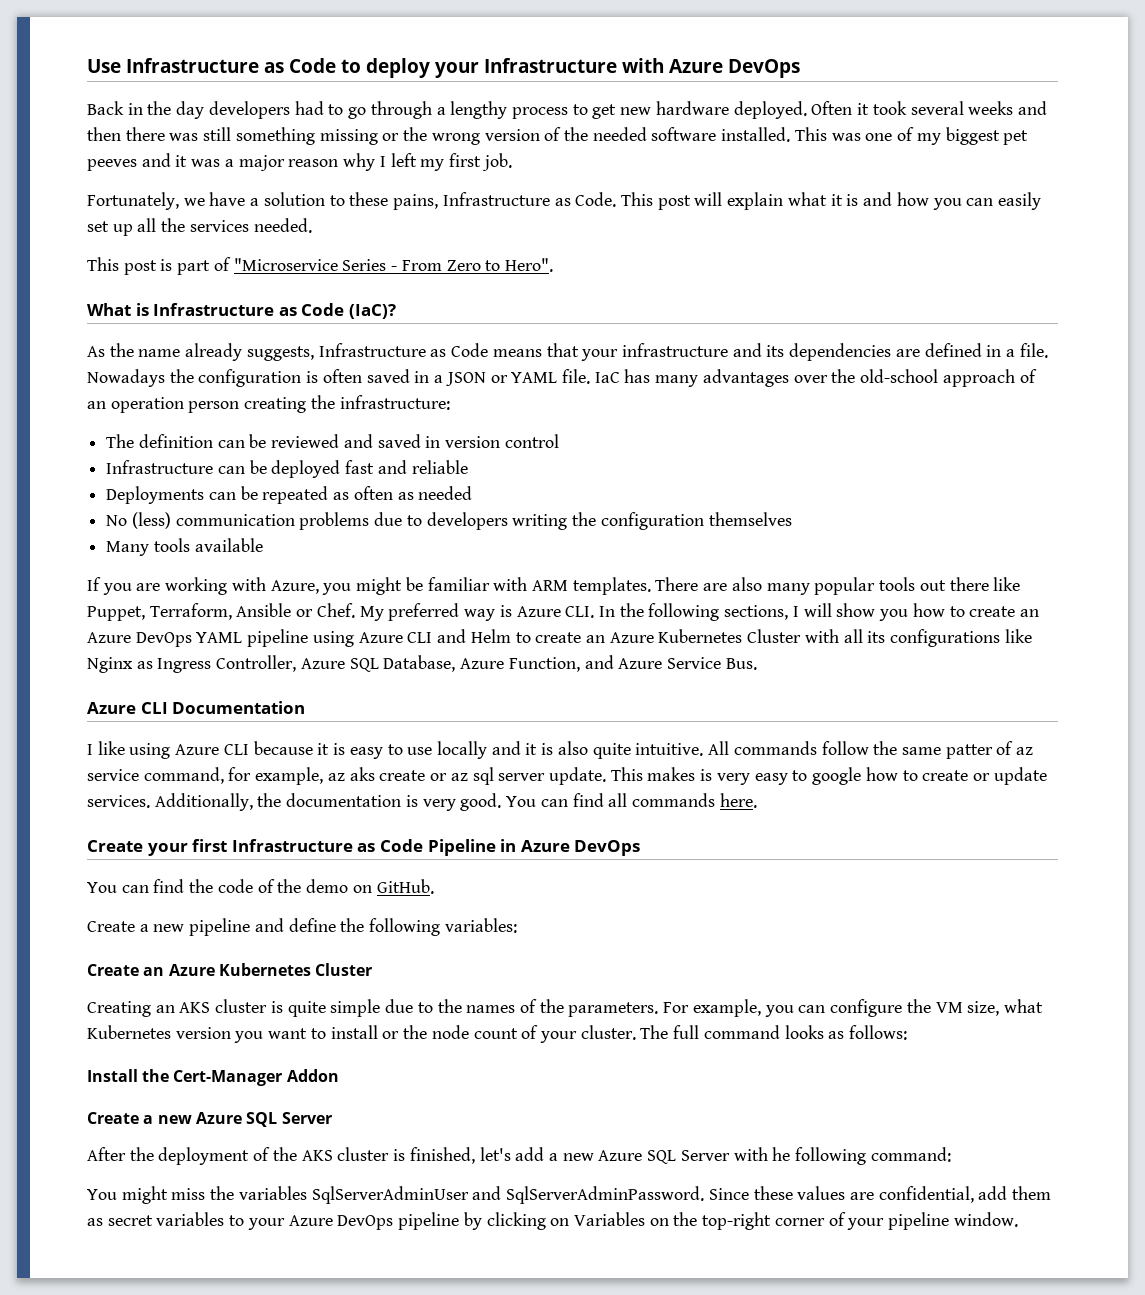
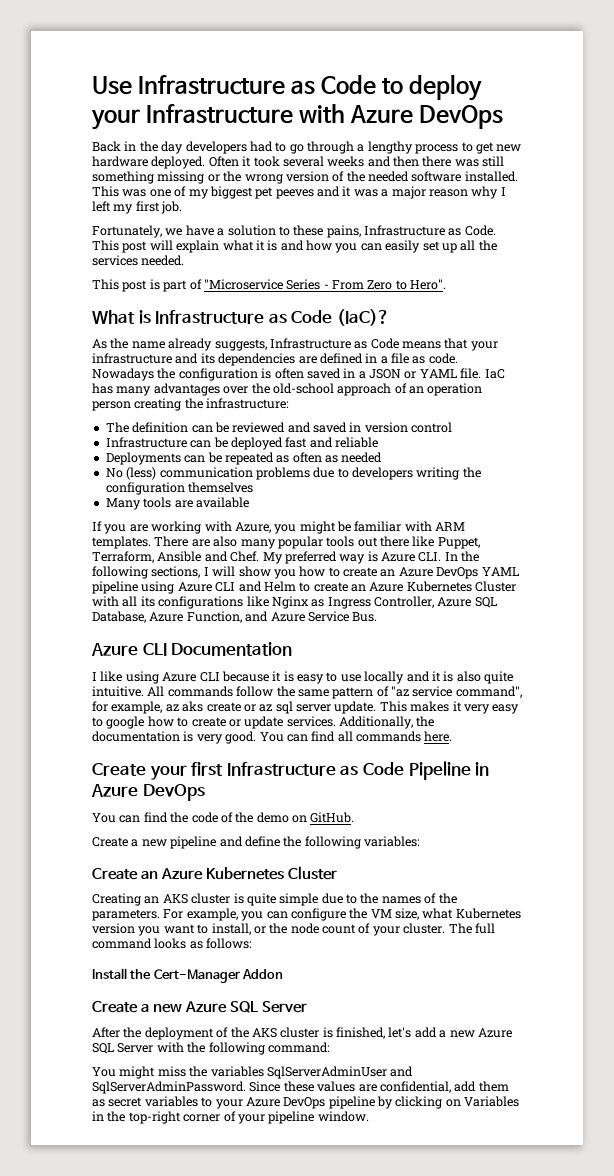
[1019,343,1048,358] file. -> [391,353,458,364] file as code.
(190, 545) none -> [174,500,193,508] are
[296,609,314,617] or -> [204,551,228,562] and
[945,741,1034,759] [87,767,224,784] patter of az service command, -> [332,686,522,699] pattern of "az service command",
[700,769,713,781] is -> [452,701,462,712] it
[330,1025,378,1039] install -> [211,923,251,935] install,
[772,1147,791,1161] he -> [187,1042,206,1053] the
[649,1218,669,1226] on -> [92,1111,104,1121] in

